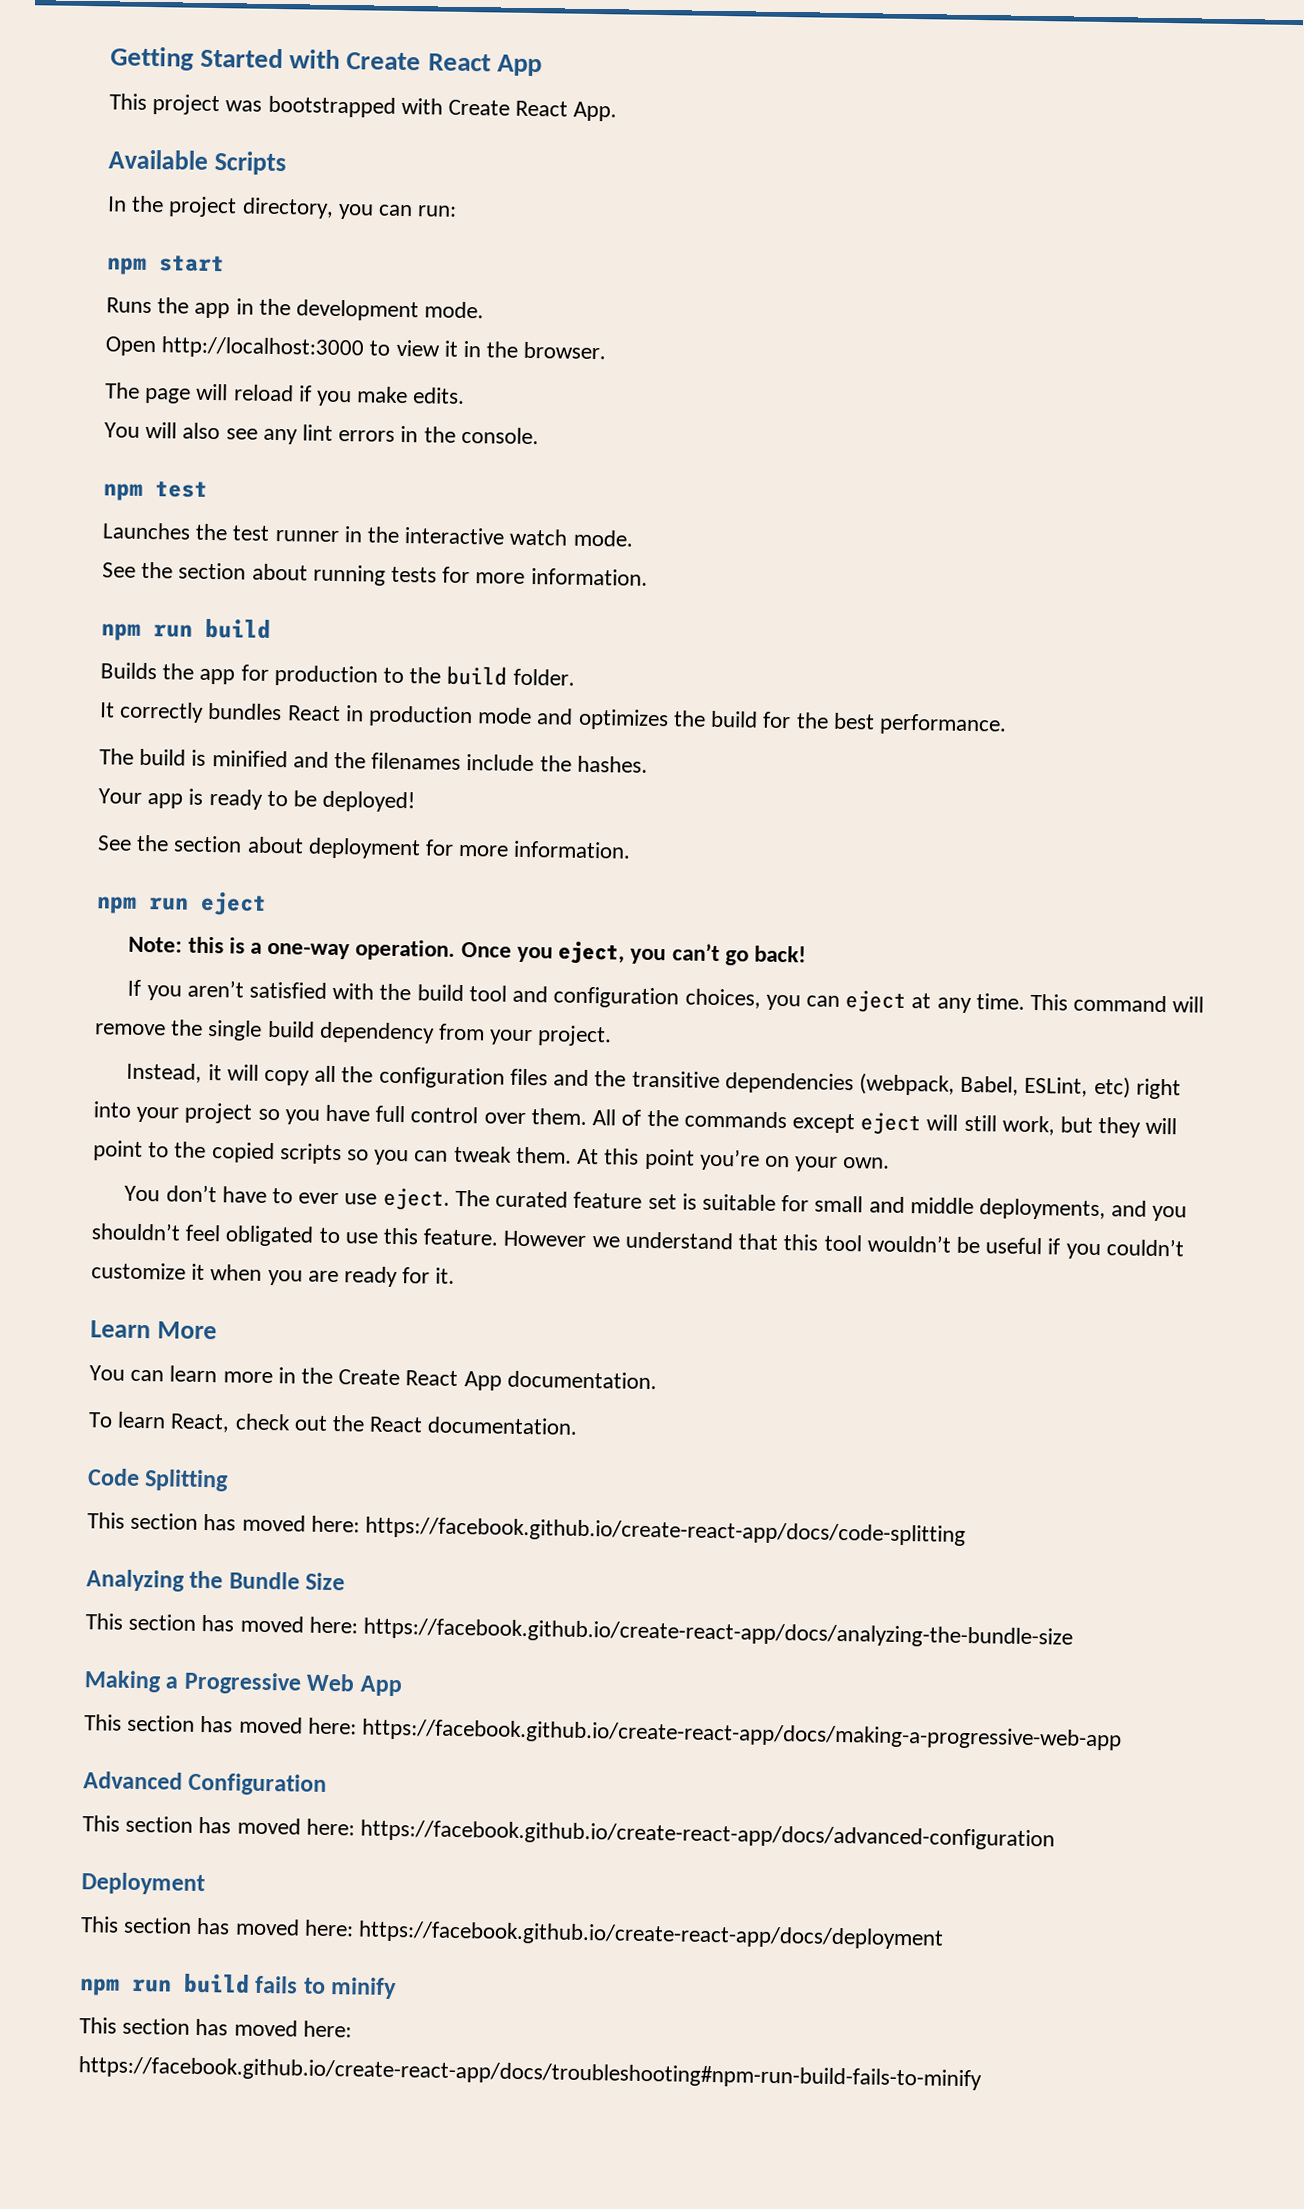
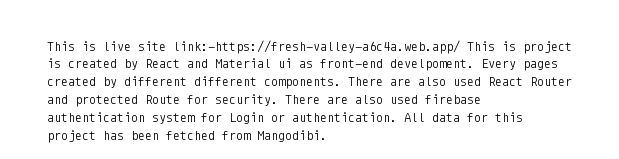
[110,46,542,77] [109,93,618,122] [108,149,286,176] [107,195,458,220] [106,255,225,275] [106,297,485,322] [105,336,607,360] [105,382,466,407] [104,421,539,445] [103,481,208,501] [102,522,634,547] [102,561,648,586] [101,618,271,641] [100,662,575,687] [100,701,1007,736] [99,748,648,773] [98,788,416,813] [97,834,632,860] [96,891,267,916] [128,936,806,966] [127,979,1205,1014] [95,1019,613,1047] [126,1062,1181,1100] [93,1101,1178,1138] [93,1140,891,1172] [124,1184,1188,1222] [91,1222,1184,1260] [91,1262,456,1288] [90,1320,217,1340] [89,1365,657,1391] [88,1411,579,1435] [87,1468,230,1492] [87,1512,967,1546] [86,1569,346,1592] [85,1613,1074,1649] [84,1670,402,1697] [84,1714,1123,1751] [83,1771,328,1796] [82,1815,1056,1851] [81,1872,205,1896] [80,1916,945,1950] [79,1973,398,2000] [79,2017,352,2038] [78,2056,982,2091] Getting Started with Create React App // This project was bootstrapped with Create React App. // Available Scripts // In the project directory, you can run: // npm start // Runs the app in the development mode. // Open http://localhost:3000 to view it in the browser. // The page will reload if you make edits. // You will also see any lint errors in the console. // npm test // Launches the test runner in the interactive watch mode. // See the section about running tests for more information. // npm run build // Builds the app for production to the build folder. // It correctly bundles React in production mode and optimizes the build for the best performance. // The build is minified and the filenames include the hashes. // Your app is ready to be deployed! // See the section about deployment for more information. // npm run eject // Note: this is a one-way operation. Once you eject, you can’t go back! // If you aren’t satisfied with the build tool and configuration choices, you can eject at any time. This command will remove the single build dependency from your project. // Instead, it will copy all the configuration files and the transitive dependencies (webpack, Babel, ESLint, etc) right into your project so you have full control over them. All of the commands except eject will still work, but they will point to the copied scripts so you can tweak them. At this point you’re on your own. // You don’t have to ever use eject. The curated feature set is suitable for small and middle deployments, and you shouldn’t feel obligated to use this feature. However we understand that this tool wouldn’t be useful if you couldn’t customize it when you are ready for it. // Learn More // You can learn more in the Create React App documentation. // To learn React, check out the React documentation. // Code Splitting // This section has moved here: https://facebook.github.io/create-react-app/docs/code-splitting // Analyzing the Bundle Size // This section has moved here: https://facebook.github.io/create-react-app/docs/analyzing-the-bundle-size // Making a Progressive Web App // This section has moved here: https://facebook.github.io/create-react-app/docs/making-a-progressive-web-app // Advanced Configuration // This section has moved here: https://facebook.github.io/create-react-app/docs/advanced-configuration // Deployment // This section has moved here: https://facebook.github.io/create-react-app/docs/deployment // npm run build fails to minify // This section has moved here: https://facebook.github.io/create-react-app/docs/troubleshooting#npm-run-build-fails-to-minify -> [47,40,572,54] [47,58,558,71] [47,76,572,89] [47,94,481,107] [47,112,523,124] [47,130,327,143] This is live site link:-https://fresh-valley-a6c4a.web.app/ This is project is created by React and Material ui as front-end develpoment. Every pages created by different different components. There are also used React Router and protected Route for security. There are also used firebase authentication system for Login or authentication. All data for this project has been fetched from Mangodibi.

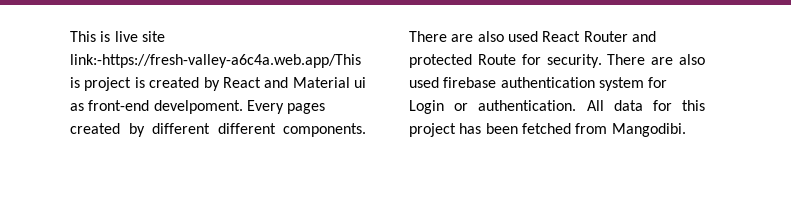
[173,40,495,54] link:-https://fresh-valley-a6c4a.web.app/ This -> [70,54,361,68] link:-https://fresh-valley-a6c4a.web.app/This

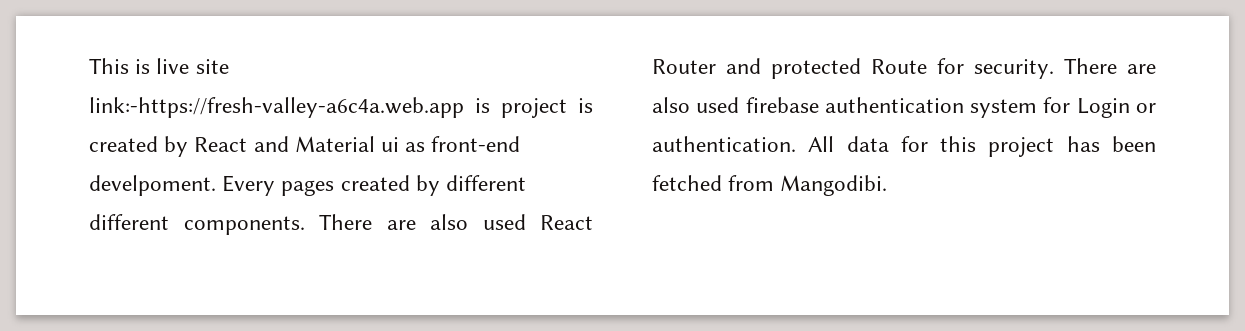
[70,54,361,68] link:-https://fresh-valley-a6c4a.web.app/This -> [89,97,464,118] link:-https://fresh-valley-a6c4a.web.app

